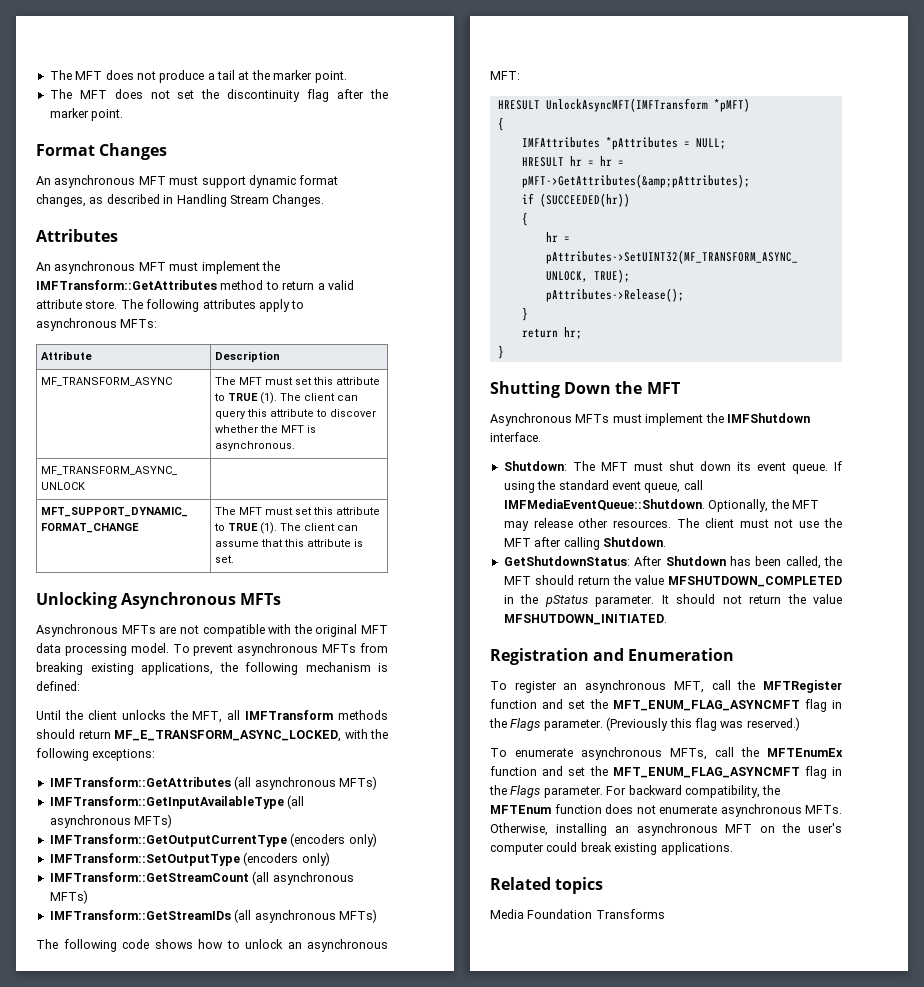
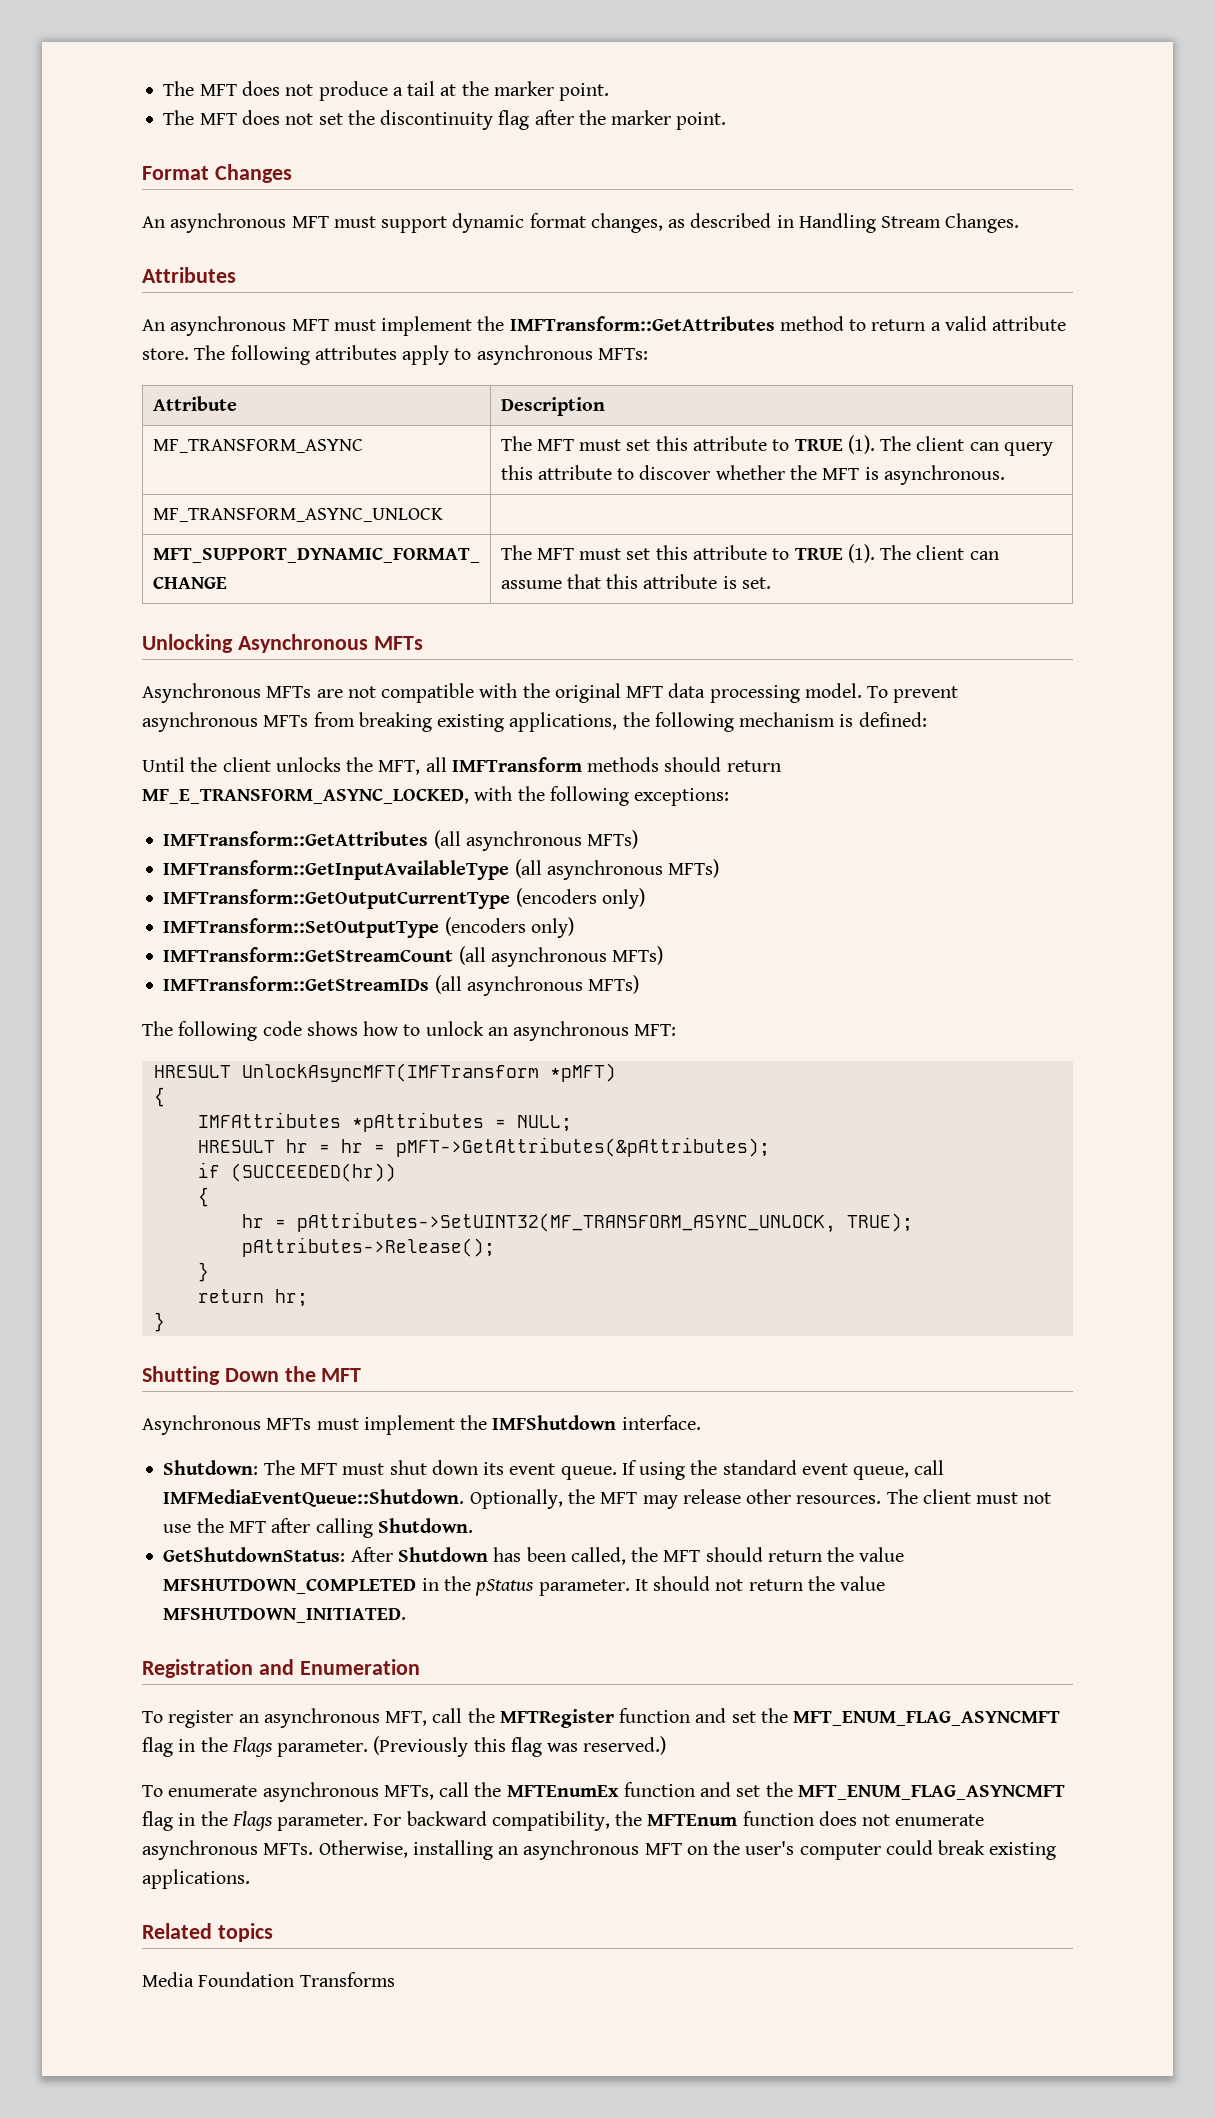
[521,174,750,188] pMFT->GetAttributes(&amp;pAttributes); -> [395,1137,770,1157] pMFT->GetAttributes(&pAttributes);

